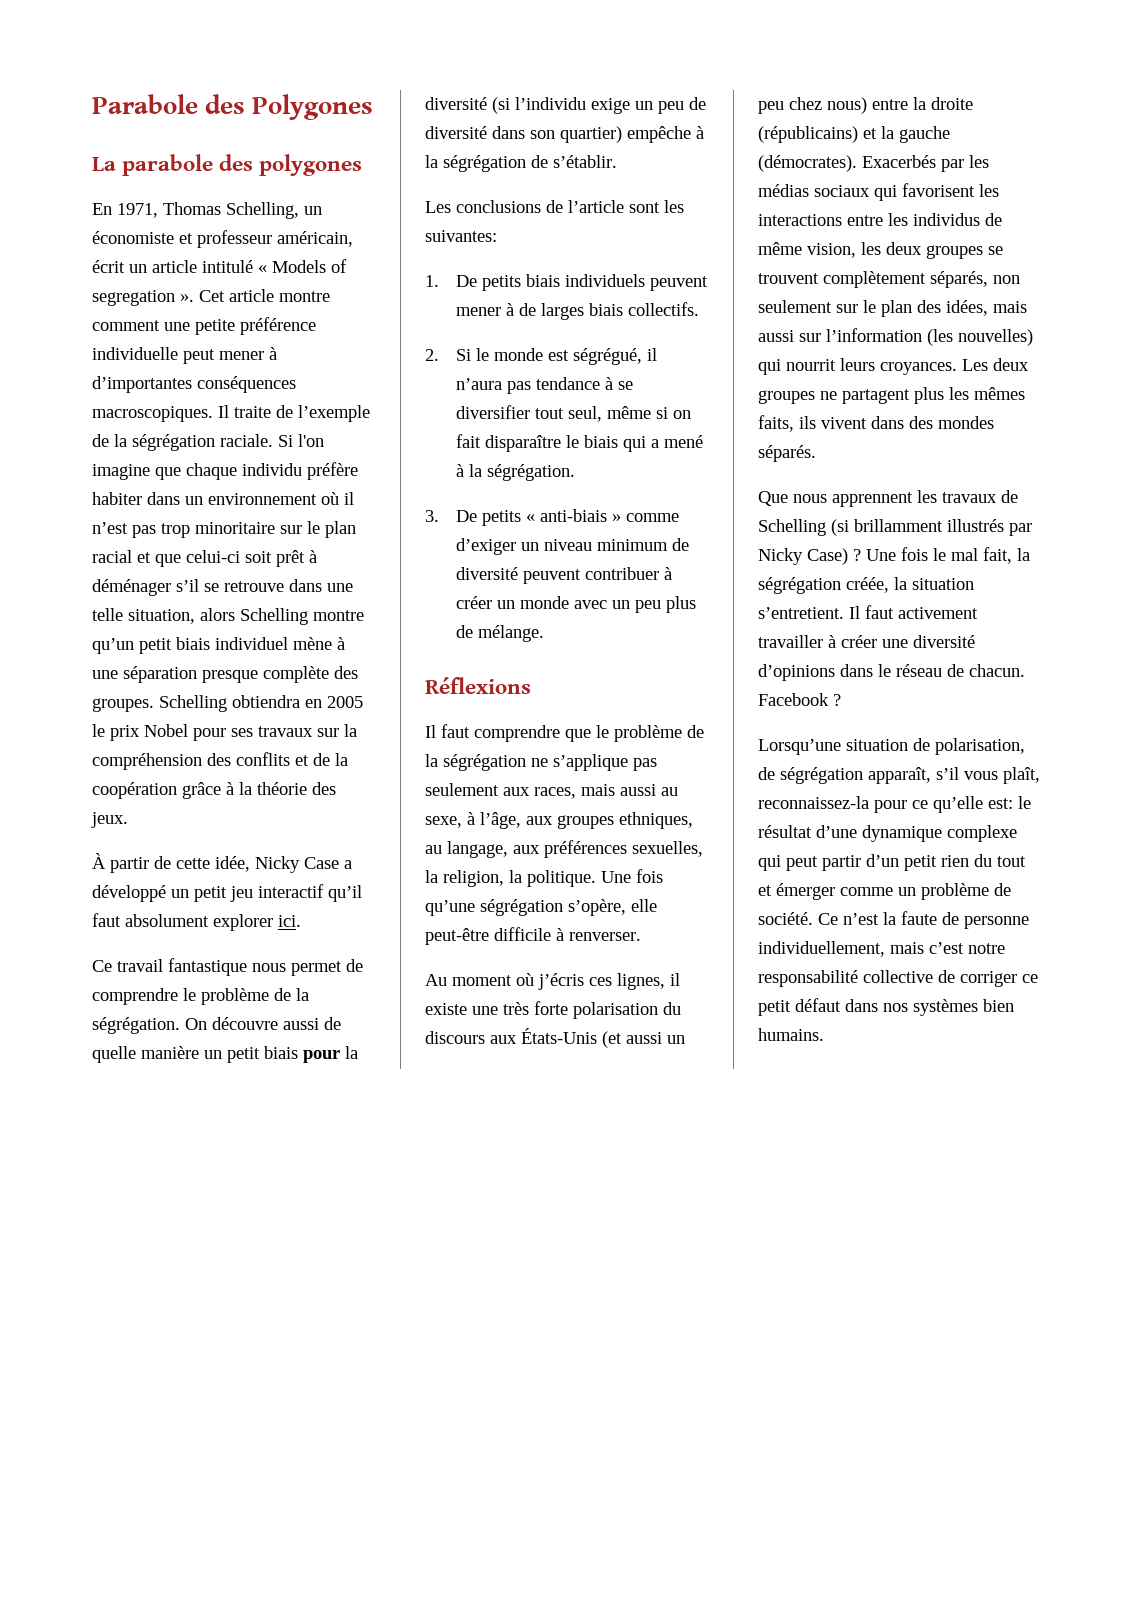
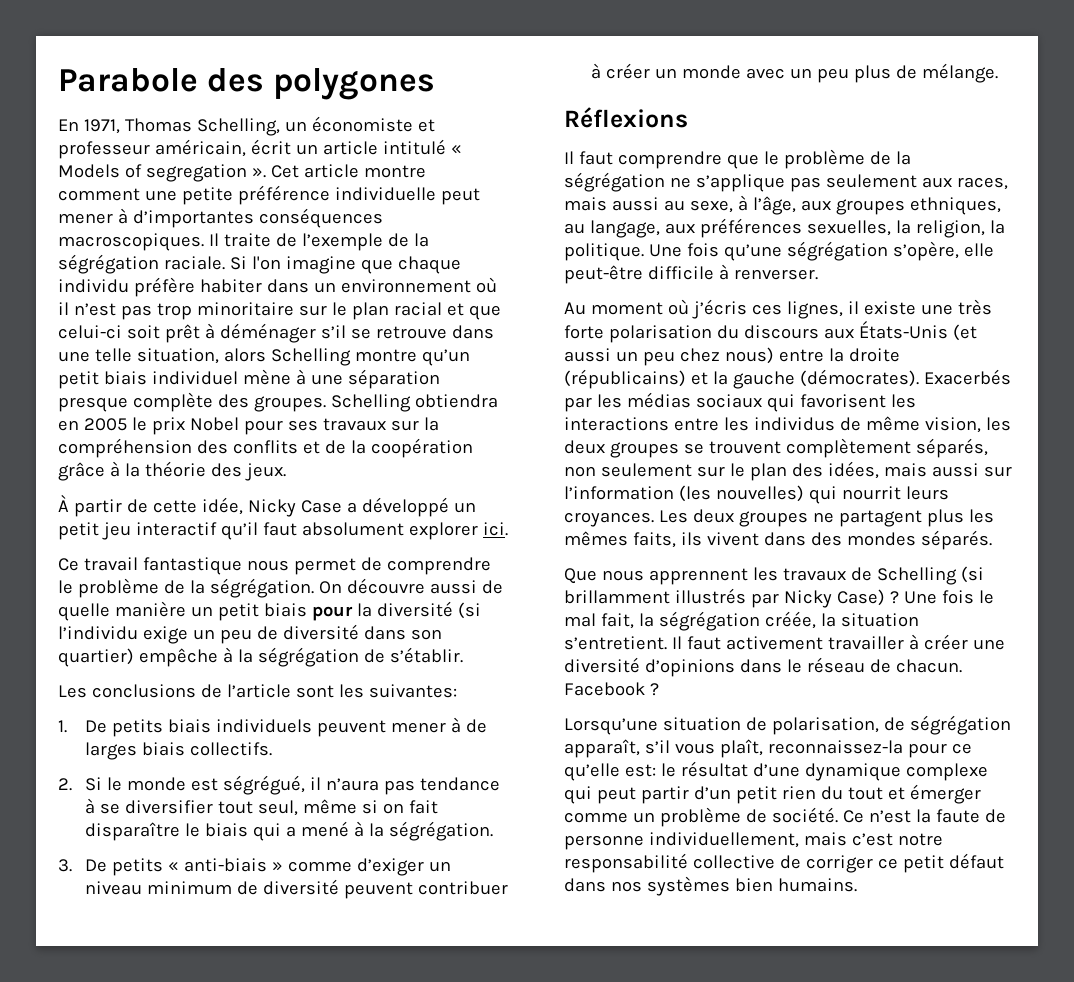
[252,94,374,120] [92,154,254,176] Polygones // La parabole des -> (265, 80) none

